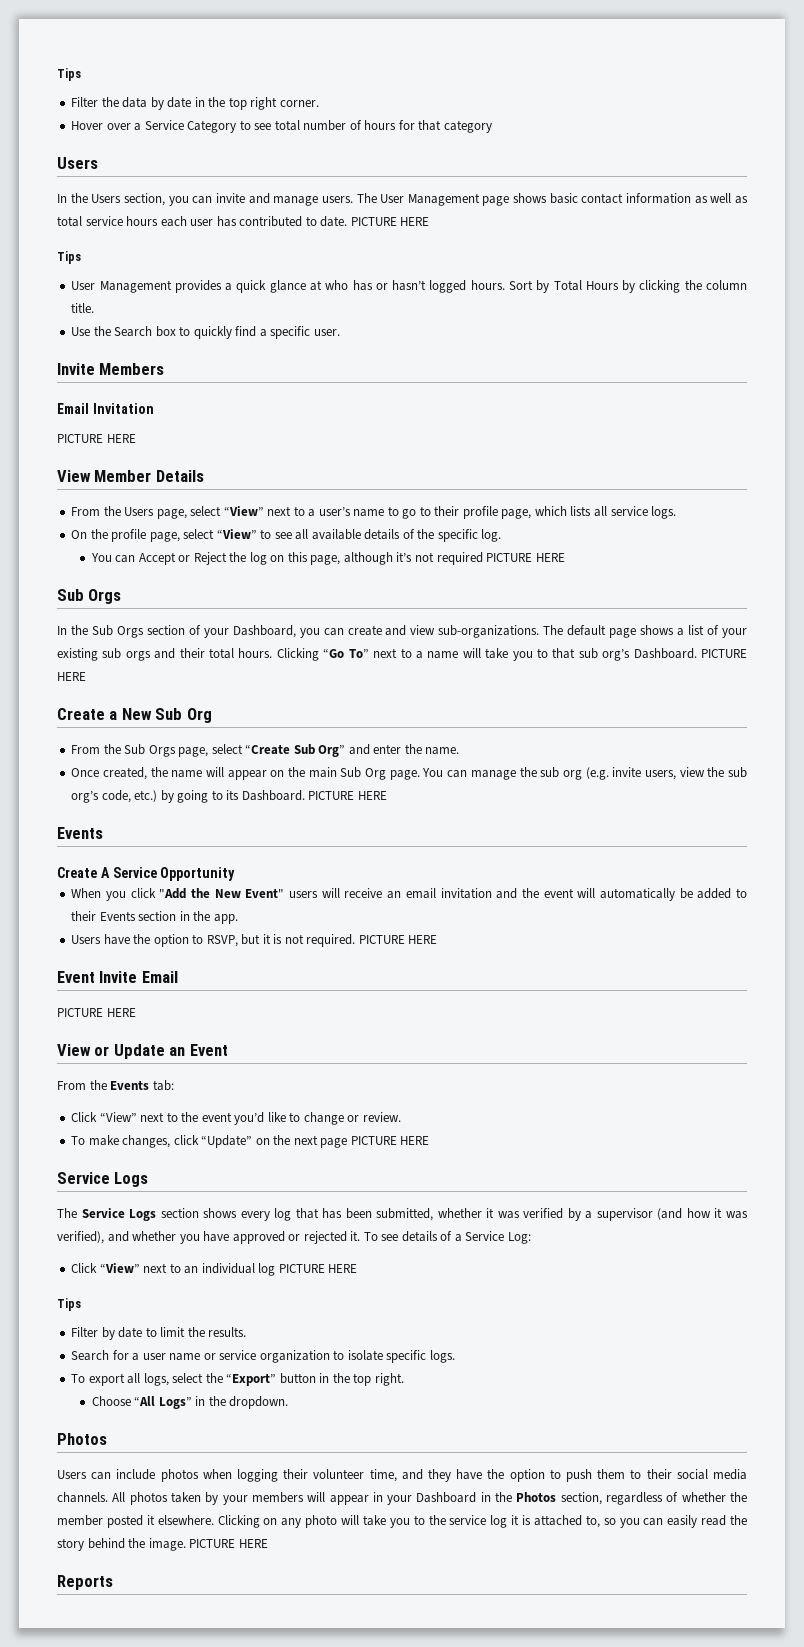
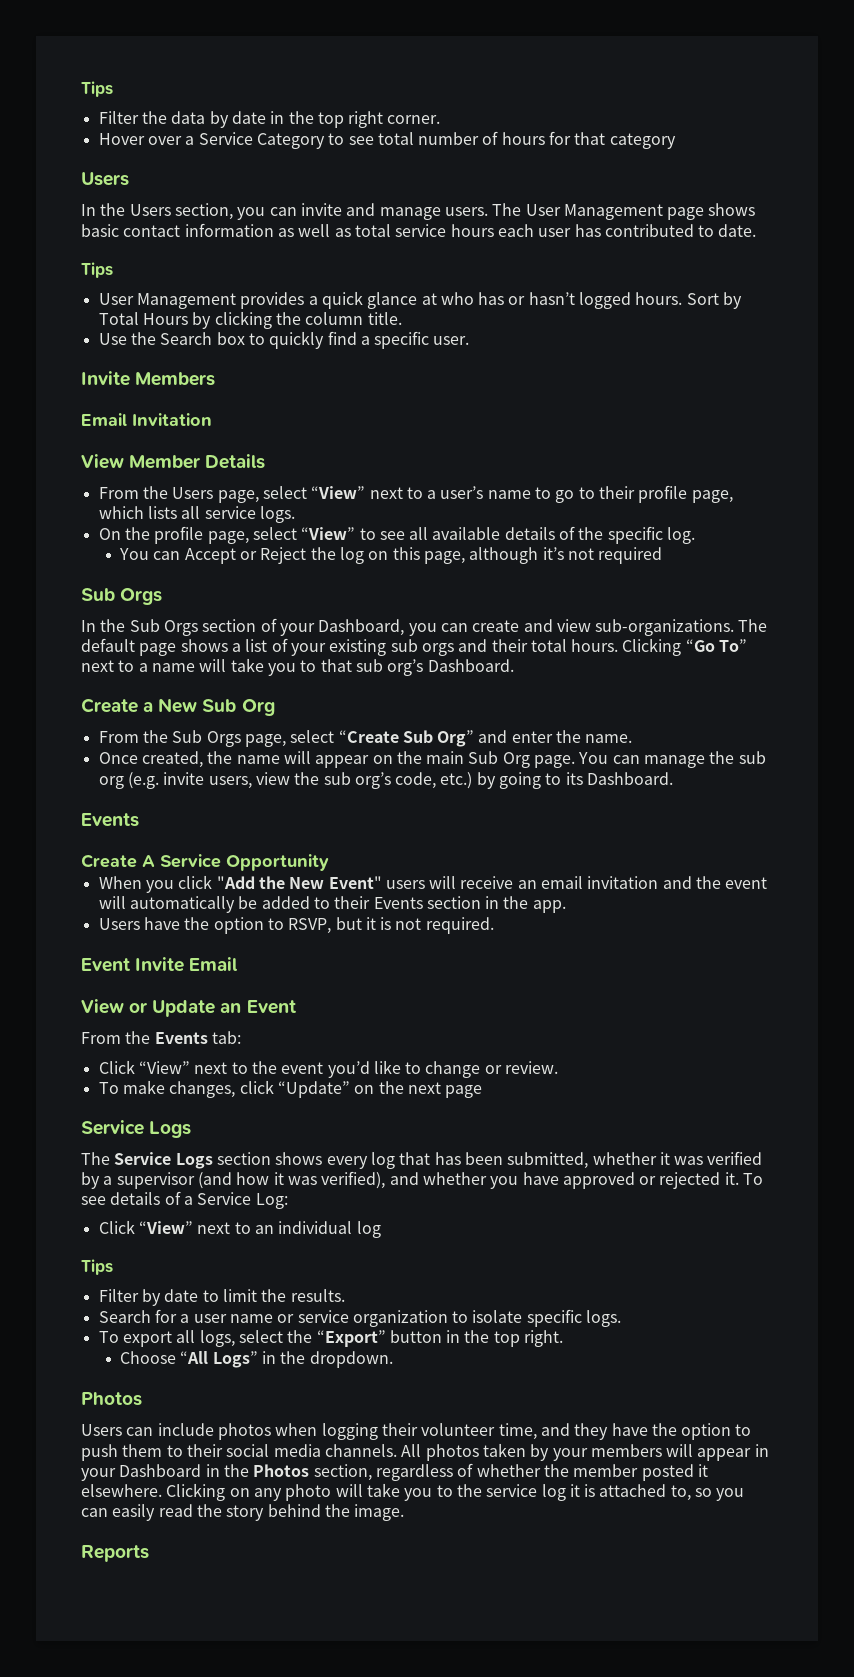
[350,217,430,226] PICTURE HERE -> (757, 230) none
[57,434,136,443] // PICTURE HERE -> (212, 419) none
[486,553,565,562] PICTURE HERE -> (663, 555) none
[701,649,748,658] [57,672,86,681] PICTURE HERE -> (514, 665) none
[308,791,387,800] PICTURE HERE -> (674, 778) none
[358,935,438,944] PICTURE HERE -> (494, 925) none
[57,1008,136,1017] // PICTURE HERE -> (239, 964) none
[350,1136,430,1145] PICTURE HERE -> (483, 1091) none
[278,1264,358,1273] PICTURE HERE -> (381, 1229) none
[189,1539,268,1548] PICTURE HERE -> (405, 1512) none

